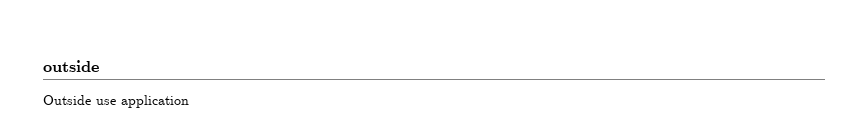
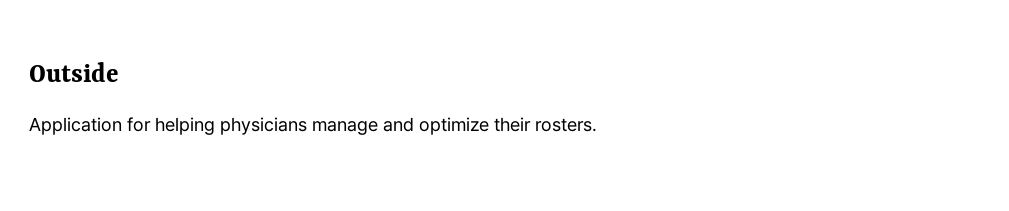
[43,60,99,72] [43,95,189,108] outside // Outside use application -> [29,62,119,82] [29,117,597,135] Outside // Application for helping physicians manage and optimize their rosters.

